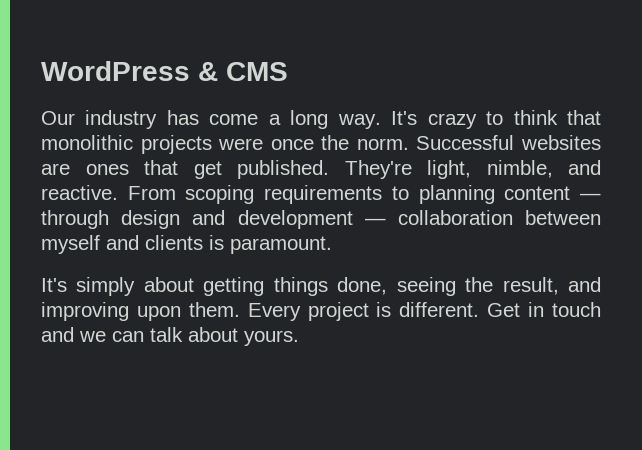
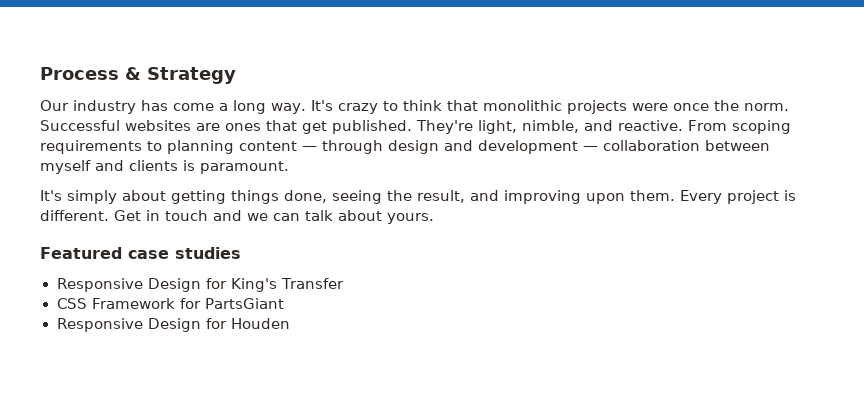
[41,61,288,81] WordPress & CMS -> [40,67,236,84] Process & Strategy
(299, 338) none -> [40,247,241,259] [56,278,345,292] [56,298,285,309] [56,318,290,332] // Featured case studies // Responsive Design for King's Transfer // CSS Framework for PartsGiant // Responsive Design for Houden

